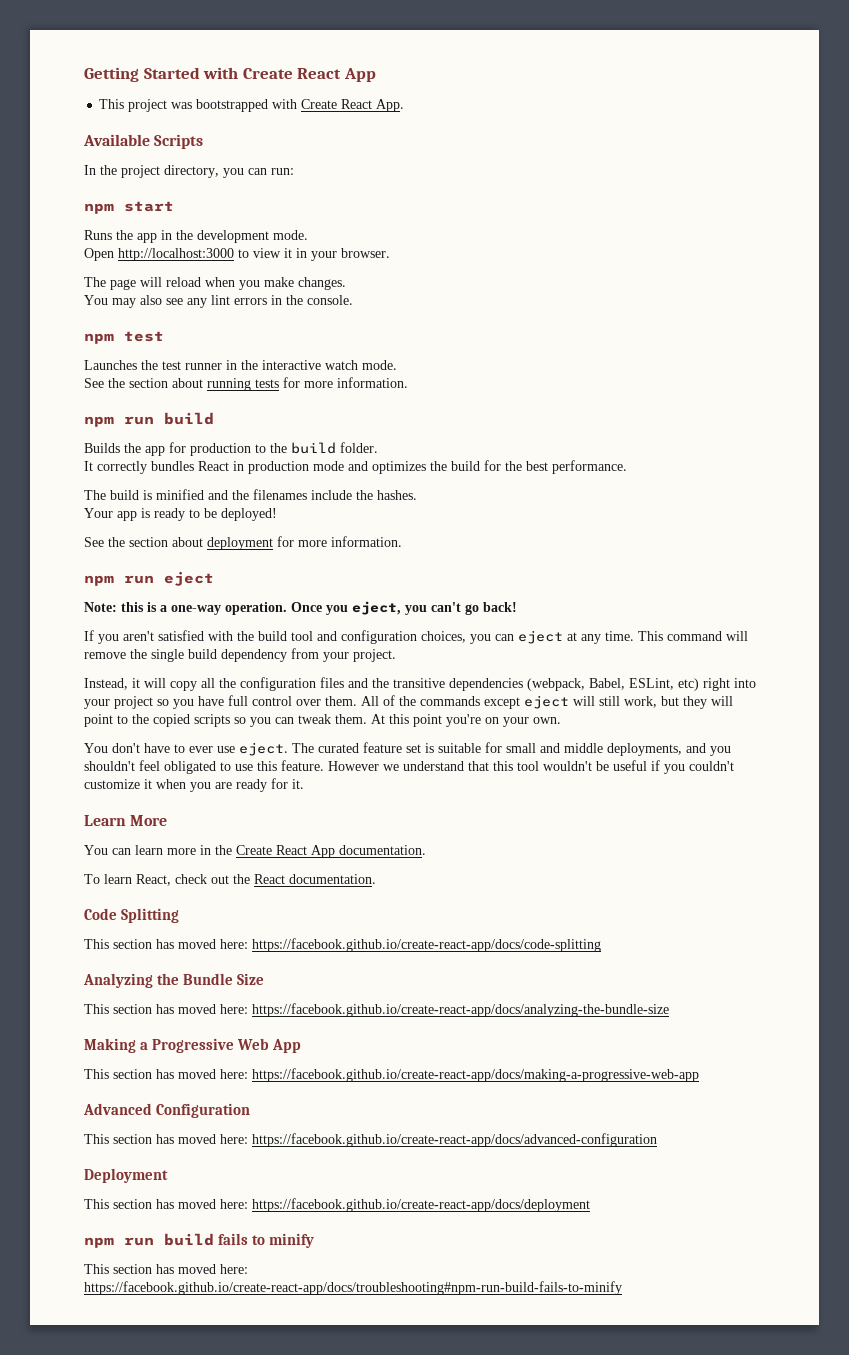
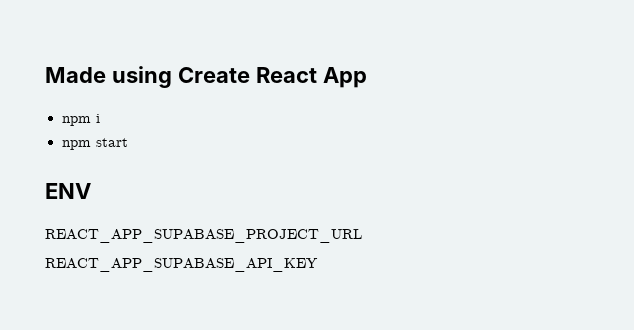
[84,67,239,82] Getting Started with -> [45,66,172,88] Made using
[99,99,405,112] [83,134,204,149] [84,165,294,178] [84,201,174,214] [84,230,308,243] [84,248,390,261] [84,277,346,290] [84,295,353,308] [84,331,164,344] [84,360,397,370] [84,377,408,391] [84,412,214,427] [84,442,378,456] [84,460,627,474] [84,489,417,500] [84,508,277,521] [84,536,402,550] [84,571,214,586] [84,601,517,615] [84,630,748,644] [84,648,396,662] [84,677,756,691] [84,695,733,709] [84,714,561,727] [84,742,731,756] [84,760,734,774] [84,778,304,792] [84,815,168,826] [84,845,426,858] [84,874,376,886] [84,908,179,923] [84,938,601,952] [83,973,264,988] [84,1003,669,1017] [84,1038,301,1053] [84,1068,699,1082] [83,1103,250,1118] [84,1133,657,1147] [84,1168,168,1183] [84,1198,590,1212] [84,1233,314,1248] [84,1264,248,1274] [84,1281,622,1295] This project was bootstrapped with Create React App. // Available Scripts // In the project directory, you can run: // npm start // Runs the app in the development mode. // Open http://localhost:3000 to view it in your browser. // The page will reload when you make changes. // You may also see any lint errors in the console. // npm test // Launches the test runner in the interactive watch mode. // See the section about running tests for more information. // npm run build // Builds the app for production to the build folder. // It correctly bundles React in production mode and optimizes the build for the best performance. // The build is minified and the filenames include the hashes. // Your app is ready to be deployed! // See the section about deployment for more information. // npm run eject // Note: this is a one-way operation. Once you eject, you can't go back! // If you aren't satisfied with the build tool and configuration choices, you can eject at any time. This command will remove the single build dependency from your project. // Instead, it will copy all the configuration files and the transitive dependencies (webpack, Babel, ESLint, etc) right into your project so you have full control over them. All of the commands except eject will still work, but they will point to the copied scripts so you can tweak them. At this point you're on your own. // You don't have to ever use eject. The curated feature set is suitable for small and middle deployments, and you shouldn't feel obligated to use this feature. However we understand that this tool wouldn't be useful if you couldn't customize it when you are ready for it. // Learn More // You can learn more in the Create React App documentation. // To learn React, check out the React documentation. // Code Splitting // This section has moved here: https://facebook.github.io/create-react-app/docs/code-splitting // Analyzing the Bundle Size // This section has moved here: https://facebook.github.io/create-react-app/docs/analyzing-the-bundle-size // Making a Progressive Web App // This section has moved here: https://facebook.github.io/create-react-app/docs/making-a-progressive-web-app // Advanced Configuration // This section has moved here: https://facebook.github.io/create-react-app/docs/advanced-configuration // Deployment // This section has moved here: https://facebook.github.io/create-react-app/docs/deployment // npm run build fails to minify // This section has moved here: https://facebook.github.io/create-react-app/docs/troubleshooting#npm-run-build-fails-to-minify -> [61,114,100,126] [61,138,128,150] [45,183,91,199] [45,229,362,243] [45,258,318,272] npm i // npm start // ENV // REACT_APP_SUPABASE_PROJECT_URL // REACT_APP_SUPABASE_API_KEY

